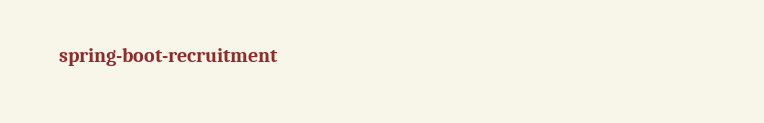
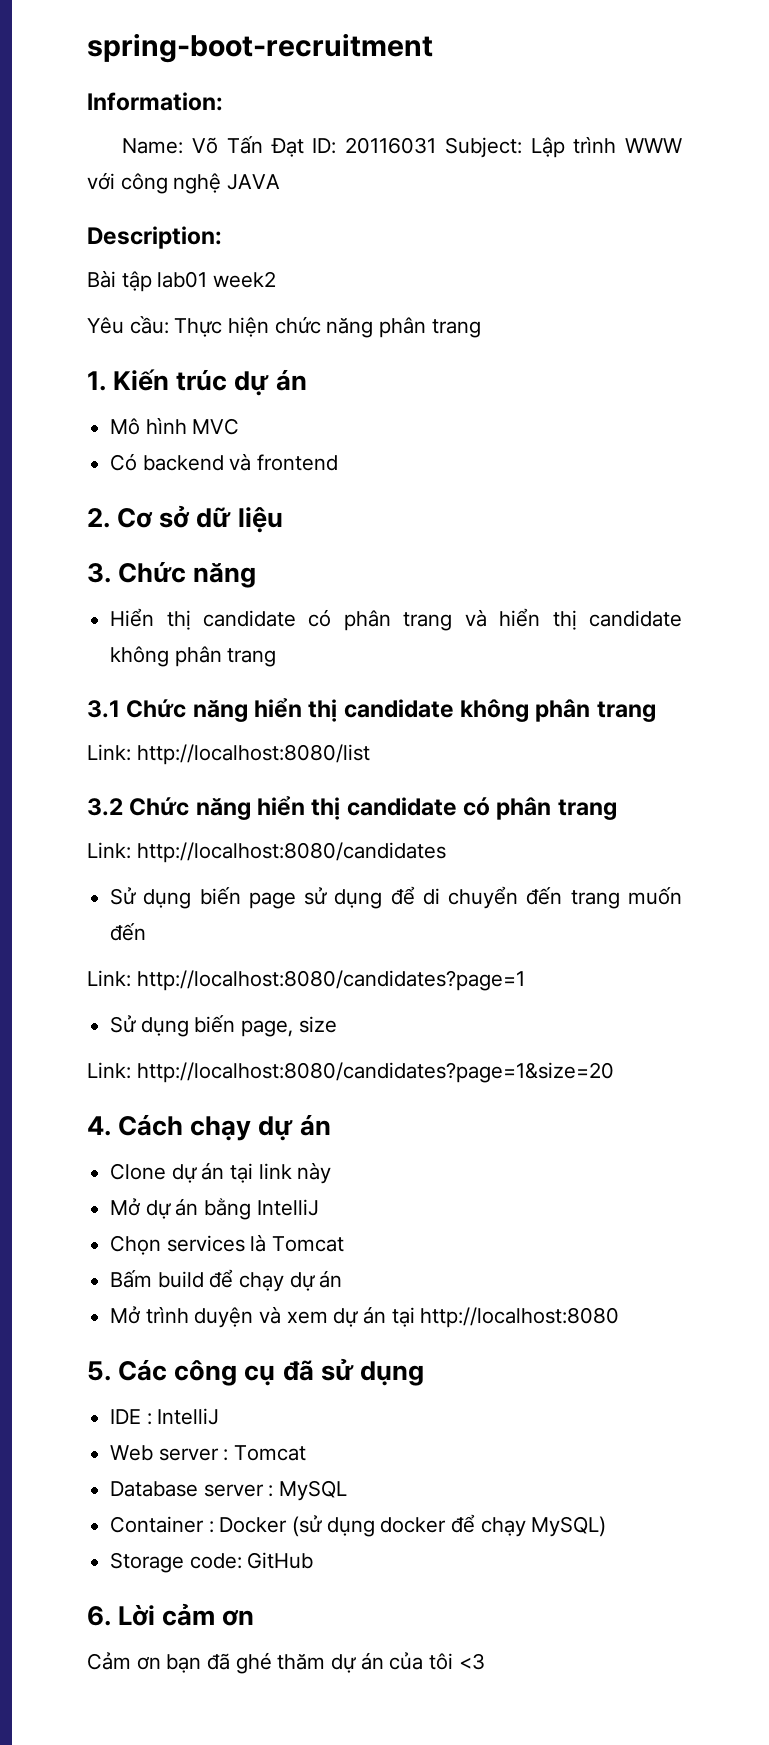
(278, 56) none -> [87,92,223,111] [122,136,682,158] [87,172,281,194] [87,226,222,249] [87,270,277,292] [87,316,481,338] [87,369,307,396] [110,417,240,435] [110,453,339,471] [87,505,283,533] [87,561,257,588] [110,608,682,631] [110,646,277,667] [87,698,656,722] [87,744,370,765] [87,796,617,820] [87,842,446,863] [110,886,682,909] [110,923,147,941] [87,970,525,991] [110,1015,337,1037] [87,1062,614,1083] [87,1114,331,1141] [110,1162,332,1184] [110,1198,319,1220] [110,1234,345,1255] [110,1269,343,1292] [110,1306,620,1328] [87,1358,424,1386] [110,1408,220,1425] [110,1445,307,1461] [110,1480,348,1501] [110,1514,607,1537] [110,1552,314,1573] [87,1603,255,1626] [87,1652,485,1674] // Information: // Name: Võ Tấn Đạt ID: 20116031 Subject: Lập trình WWW với công nghệ JAVA // Description: // Bài tập lab01 week2 // Yêu cầu: Thực hiện chức năng phân trang // 1. Kiến trúc dự án // Mô hình MVC // Có backend và frontend // 2. Cơ sở dữ liệu // 3. Chức năng // Hiển thị candidate có phân trang và hiển thị candidate không phân trang // 3.1 Chức năng hiển thị candidate không phân trang // Link: http://localhost:8080/list // 3.2 Chức năng hiển thị candidate có phân trang // Link: http://localhost:8080/candidates // Sử dụng biến page sử dụng để di chuyển đến trang muốn đến // Link: http://localhost:8080/candidates?page=1 // Sử dụng biến page, size // Link: http://localhost:8080/candidates?page=1&size=20 // 4. Cách chạy dự án // Clone dự án tại link này // Mở dự án bằng IntelliJ // Chọn services là Tomcat // Bấm build để chạy dự án // Mở trình duyện và xem dự án tại http://localhost:8080 // 5. Các công cụ đã sử dụng // IDE : IntelliJ // Web server : Tomcat // Database server : MySQL // Container : Docker (sử dụng docker để chạy MySQL) // Storage code: GitHub // 6. Lời cảm ơn // Cảm ơn bạn đã ghé thăm dự án của tôi <3

